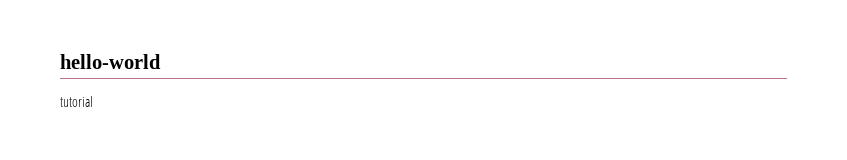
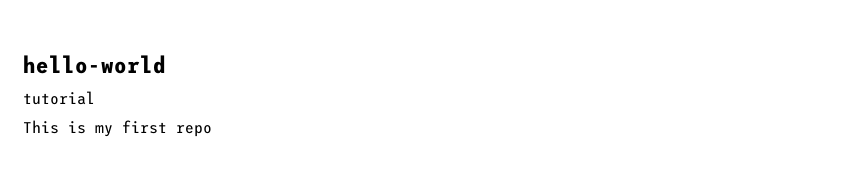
(93, 101) none -> [23,120,212,137] // This is my first repo

